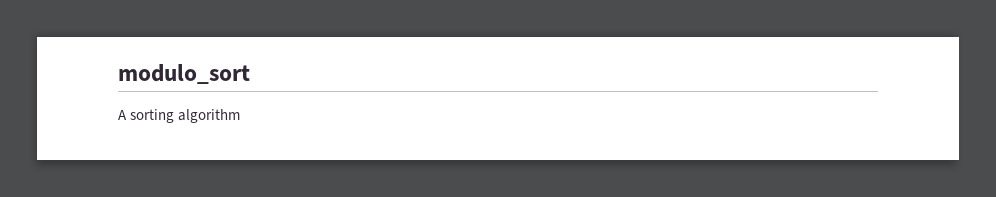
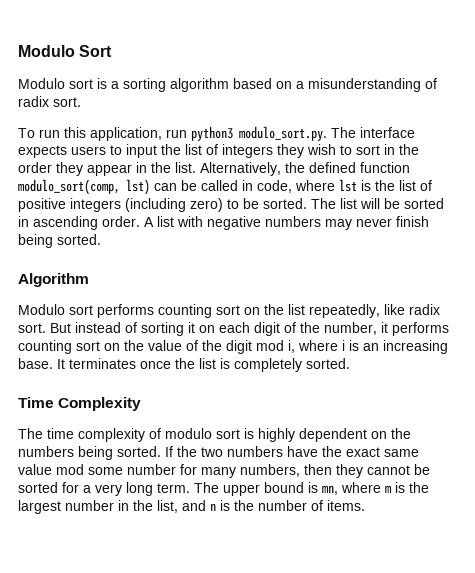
[118,64,250,84] [118,109,241,123] modulo_sort // A sorting algorithm -> [18,45,113,57] [18,78,437,92] [18,96,81,107] [18,126,415,141] [18,144,419,158] [18,162,410,176] [18,179,432,195] [18,198,444,212] [18,216,429,230] [18,234,101,248] [18,273,89,287] [18,304,440,318] [18,322,449,336] [18,340,448,354] [18,358,350,372] [18,397,142,411] [18,428,411,442] [18,446,419,460] [18,464,430,478] [18,482,429,496] [18,500,365,514] Modulo Sort // Modulo sort is a sorting algorithm based on a misunderstanding of radix sort. // To run this application, run python3 modulo_sort.py. The interface expects users to input the list of integers they wish to sort in the order they appear in the list. Alternatively, the defined function modulo_sort(comp, lst) can be called in code, where lst is the list of positive integers (including zero) to be sorted. The list will be sorted in ascending order. A list with negative numbers may never finish being sorted. // Algorithm // Modulo sort performs counting sort on the list repeatedly, like radix sort. But instead of sorting it on each digit of the number, it performs counting sort on the value of the digit mod i, where i is an increasing base. It terminates once the list is completely sorted. // Time Complexity // The time complexity of modulo sort is highly dependent on the numbers being sorted. If the two numbers have the exact same value mod some number for many numbers, then they cannot be sorted for a very long term. The upper bound is mn, where m is the largest number in the list, and n is the number of items.

